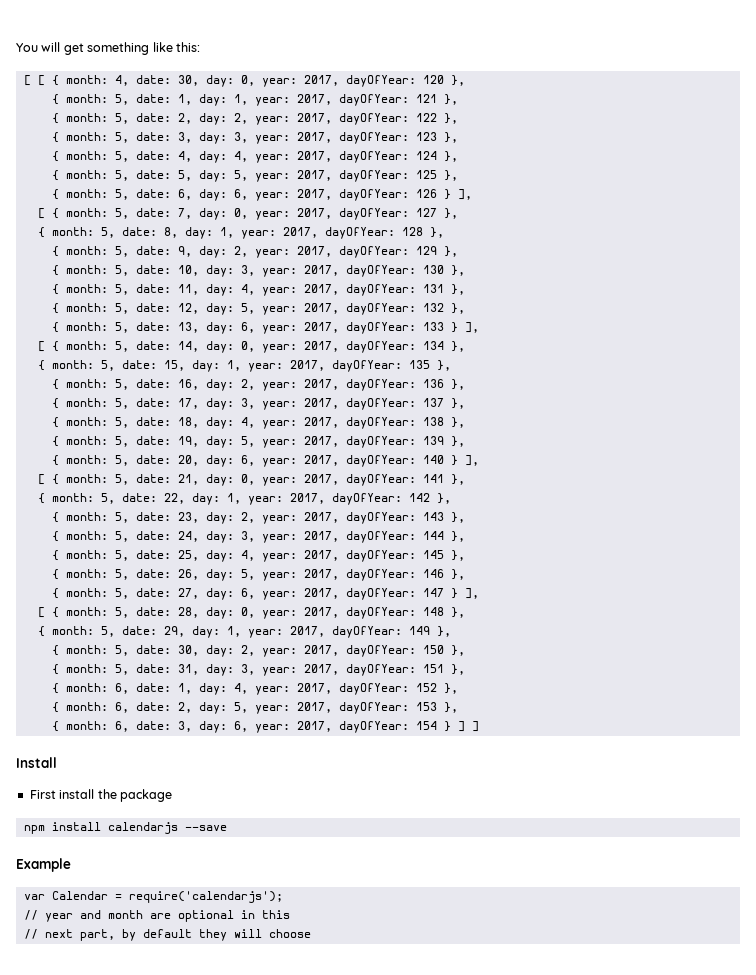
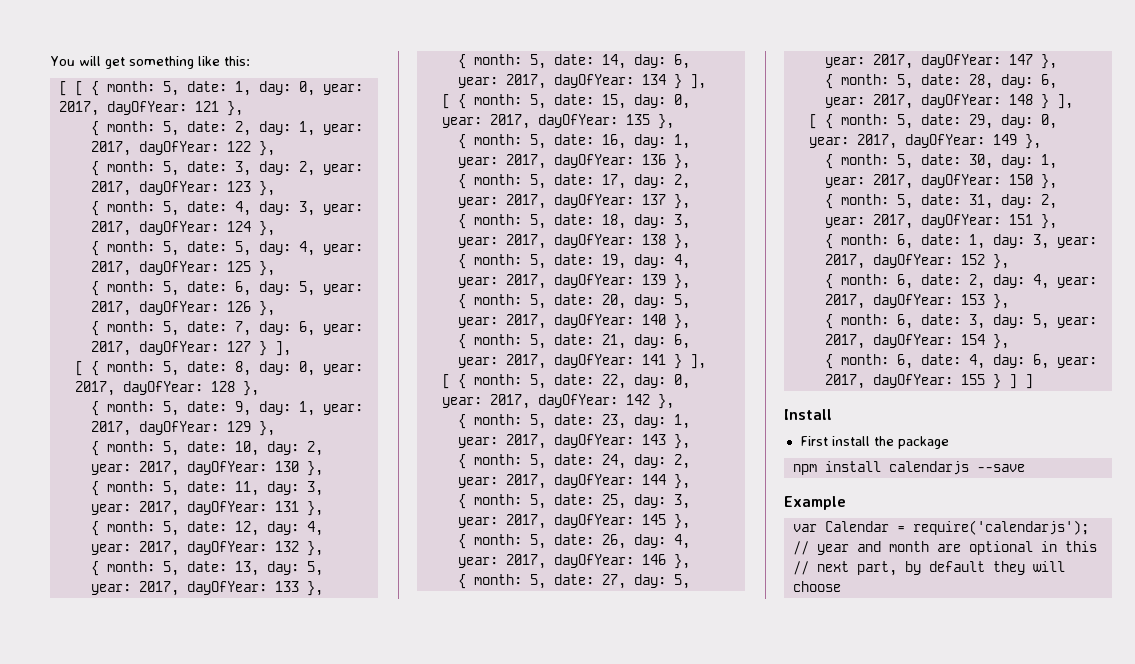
[114,75,465,87] [51,94,108,105] 4, date: 30, day: 0, year: 2017, dayOfYear: 120 }, // { month: -> (155, 86) none
[233,94,248,105] 1, -> [298,81,315,96] 0,
[233,113,248,124] 2, -> [298,121,315,136] 1,
[233,132,248,143] 3, -> [298,161,315,176] 2,
[233,151,248,162] 4, -> [298,201,315,216] 3,
[233,170,248,181] 5, -> [298,241,315,256] 4,
[233,189,472,201] [37,208,458,220] [37,227,395,239] 6, year: 2017, dayOfYear: 126 } ], // [ { month: 5, date: 7, day: 0, year: 2017, dayOfYear: 127 }, // { month: 5, date: 8, day: 1, year: 2017, dayOfYear: -> [298,281,363,296] [90,301,275,316] [90,321,363,336] [90,341,291,356] [74,361,363,376] [74,381,203,396] 5, year: 2017, dayOfYear: 126 }, // { month: 5, date: 7, day: 6, year: 2017, dayOfYear: 127 } ], // [ { month: 5, date: 8, day: 0, year: 2017, dayOfYear:
[233,246,248,257] 2, -> [298,401,315,416] 1,
[240,265,255,276] 3, -> [306,441,323,456] 2,
[240,284,255,295] 4, -> [306,481,323,496] 3,
[240,303,255,314] 5, -> [306,521,323,536] 4,
[240,322,479,334] [37,341,465,353] [37,360,402,372] 6, year: 2017, dayOfYear: 133 } ], // [ { month: 5, date: 14, day: 0, year: 2017, dayOfYear: 134 }, // { month: 5, date: 15, day: 1, year: 2017, dayOfYear: -> [306,561,323,576] [90,581,323,596] [457,54,690,69] [457,74,706,89] [441,94,690,109] [441,114,618,129] 5, year: 2017, dayOfYear: 133 }, // { month: 5, date: 14, day: 6, year: 2017, dayOfYear: 134 } ], // [ { month: 5, date: 15, day: 0, year: 2017, dayOfYear:
[240,379,255,390] 2, -> [673,134,690,149] 1,
[240,398,255,409] 3, -> [673,174,690,189] 2,
[240,417,255,428] 4, -> [673,214,690,229] 3,
[240,436,255,447] 5, -> [673,254,690,269] 4,
[240,455,479,467] [37,474,465,486] [37,493,402,505] 6, year: 2017, dayOfYear: 140 } ], // [ { month: 5, date: 21, day: 0, year: 2017, dayOfYear: 141 }, // { month: 5, date: 22, day: 1, year: 2017, dayOfYear: -> [673,294,690,309] [457,314,690,329] [457,334,690,349] [457,354,706,369] [441,374,690,389] [441,394,618,409] 5, year: 2017, dayOfYear: 140 }, // { month: 5, date: 21, day: 6, year: 2017, dayOfYear: 141 } ], // [ { month: 5, date: 22, day: 0, year: 2017, dayOfYear:
[240,512,255,523] 2, -> [673,414,690,429] 1,
[240,531,255,542] 3, -> [673,454,690,469] 2,
[240,550,255,561] 4, -> [673,494,690,509] 3,
[240,569,255,580] 5, -> [673,534,690,549] 4,
[240,588,479,600] [37,607,465,619] [37,626,402,638] 6, year: 2017, dayOfYear: 147 } ], // [ { month: 5, date: 28, day: 0, year: 2017, dayOfYear: 148 }, // { month: 5, date: 29, day: 1, year: 2017, dayOfYear: -> [673,574,690,589] [824,54,1057,69] [824,74,1057,89] [824,94,1073,109] [808,114,1057,129] [808,134,985,149] 5, year: 2017, dayOfYear: 147 }, // { month: 5, date: 28, day: 6, year: 2017, dayOfYear: 148 } ], // [ { month: 5, date: 29, day: 0, year: 2017, dayOfYear:
[240,645,255,656] 2, -> [1040,154,1057,169] 1,
[240,664,255,675] 3, -> [1040,194,1057,209] 2,
[233,683,248,694] 4, -> [1032,234,1049,249] 3,
[233,702,248,713] 5, -> [1032,274,1049,289] 4,
[233,721,437,733] 6, year: 2017, dayOfYear: 154 -> [1032,314,1097,329] [824,334,1009,349] [824,354,1097,369] [824,374,985,389] 5, year: 2017, dayOfYear: 154 }, // { month: 6, date: 4, day: 6, year: 2017, dayOfYear: 155

